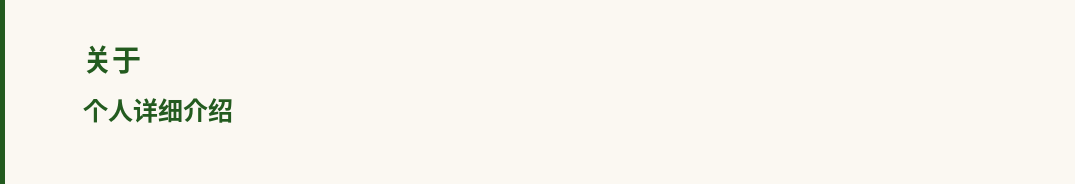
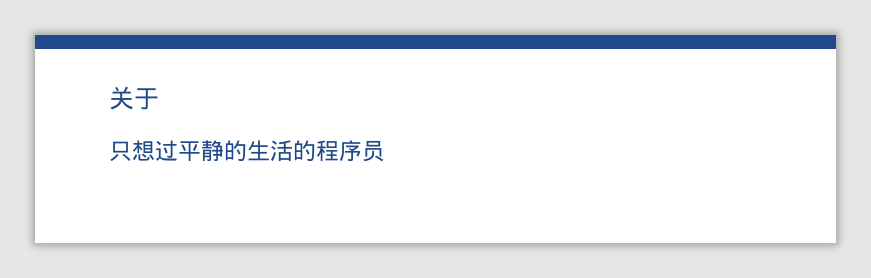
[83,98,233,123] 个人详细介绍 -> [109,140,385,162] 只想过平静的生活的程序员

